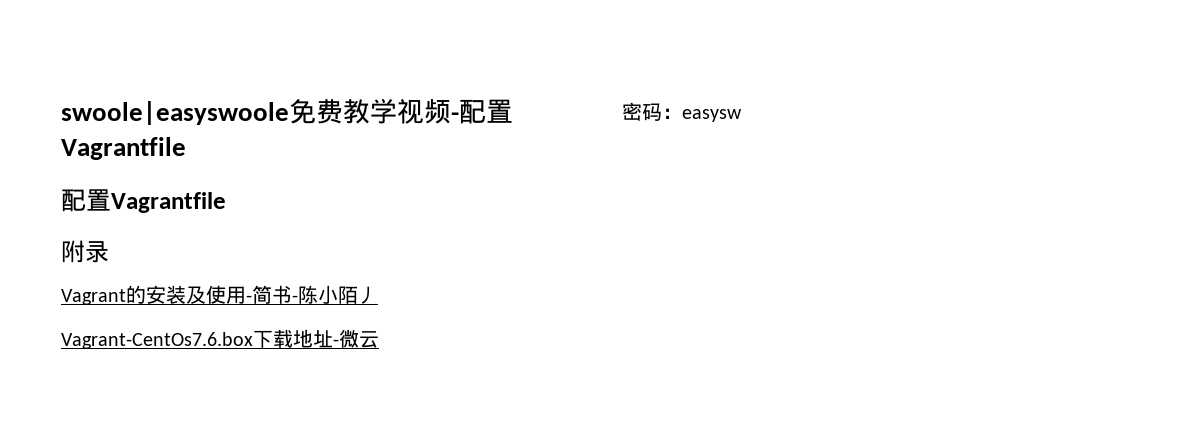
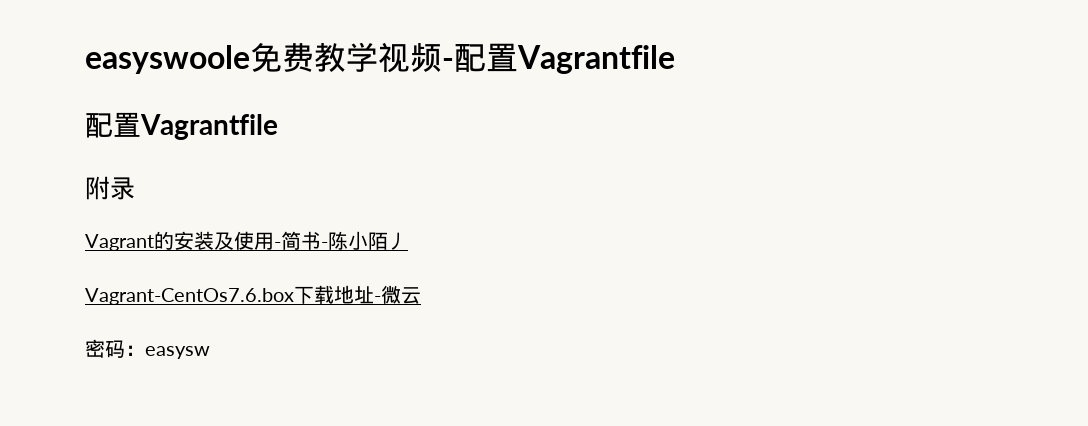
[61,101,289,125] swoole|easyswoole -> [85,45,250,74] easyswoole

